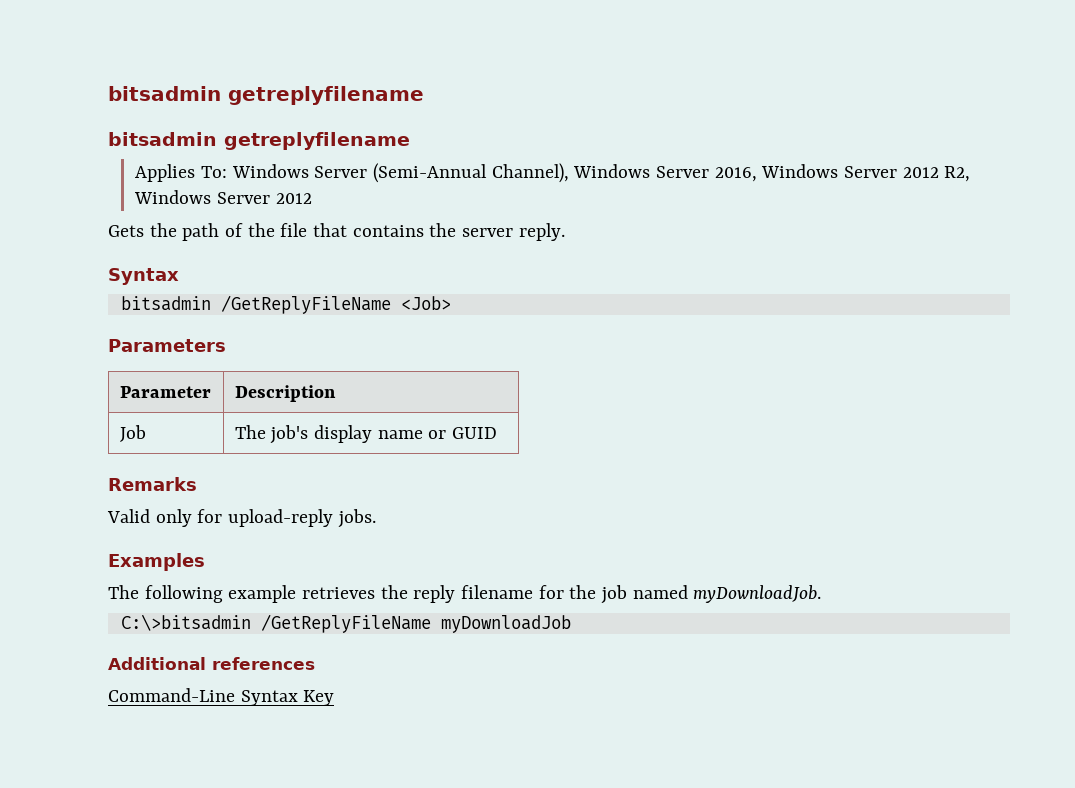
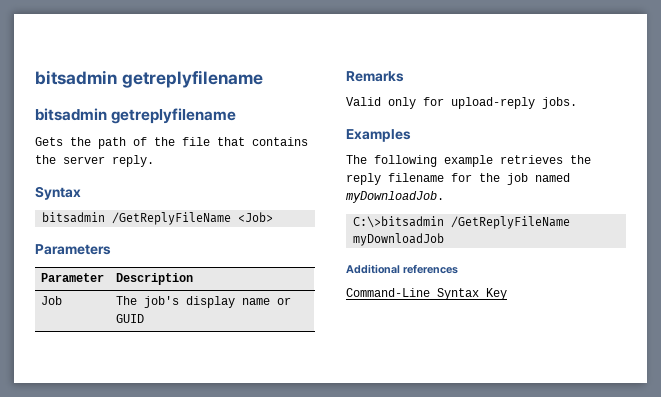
[135,163,971,183] [134,190,312,204] // Applies To: Windows Server (Semi-Annual Channel), Windows Server 2016, Windows Server 2012 R2, Windows Server 2012 -> (237, 116) none

